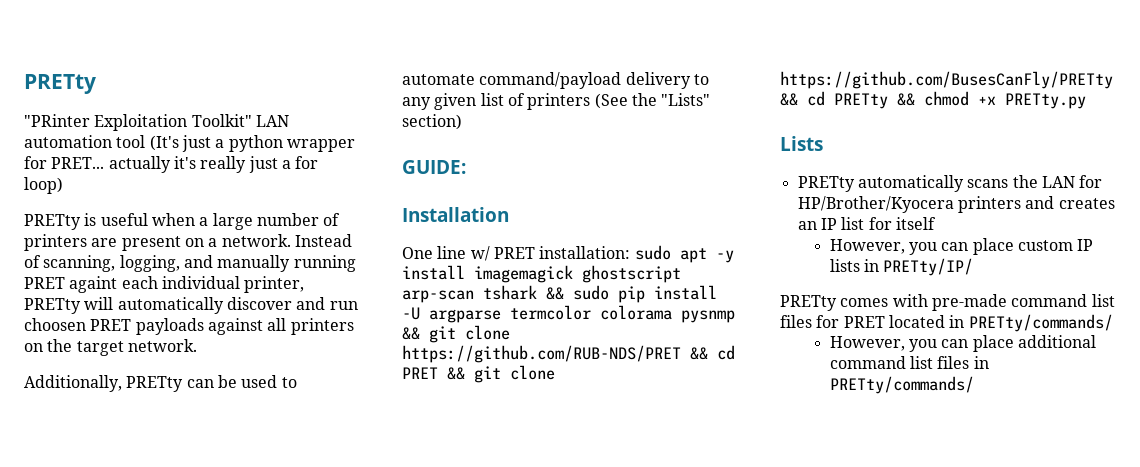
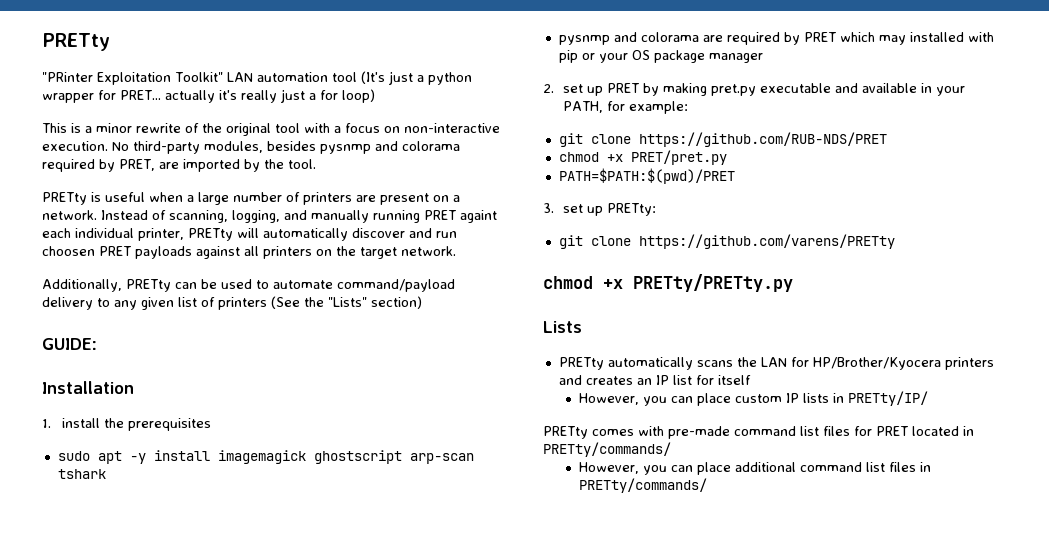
(63, 185) none -> [42,123,500,136] [42,141,460,154] [42,159,316,172] // This is a minor rewrite of the original tool with a focus on non-interactive execution. No third-party modules, besides pysnmp and colorama required by PRET, are imported by the tool.
[402,246,631,261] One line w/ PRET installation: -> [42,418,212,431] 1. install the prerequisites //
[546,285,717,303] [402,305,735,323] [402,325,510,343] [402,345,735,363] [402,365,555,383] [780,71,1113,89] [780,91,1086,109] && sudo pip install -U argparse termcolor colorama pysnmp && git clone https://github.com/RUB-NDS/PRET && cd PRET && git clone https://github.com/BusesCanFly/PRETty && cd PRETty && chmod +x PRETty.py -> [558,32,994,45] [558,50,763,63] [543,83,966,96] [563,101,689,114] [558,132,887,147] [558,150,727,165] [558,168,735,184] [543,203,657,216] [558,234,895,249] [543,274,793,292] // pysnmp and colorama are required by PRET which may installed with pip or your OS package manager // 2. set up PRET by making pret.py executable and available in your PATH, for example: // git clone https://github.com/RUB-NDS/PRET // chmod +x PRET/pret.py // PATH=$PATH:$(pwd)/PRET // 3. set up PRETty: // git clone https://github.com/varens/PRETty // chmod +x PRETty/PRETty.py

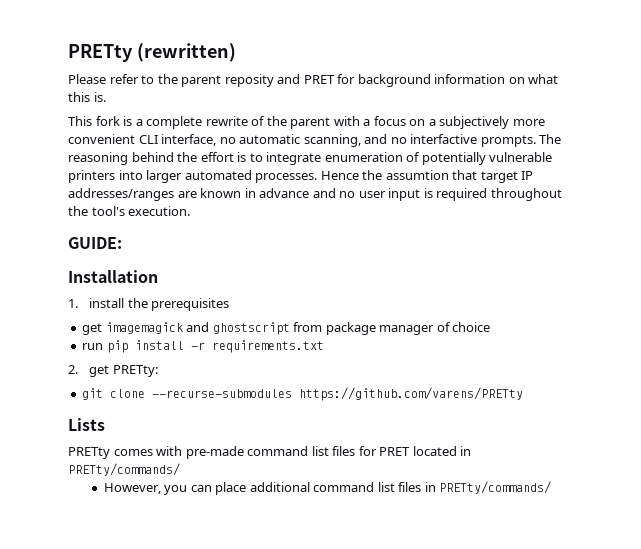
[42,33,110,51] [42,71,472,85] [42,89,375,103] PRETty // "PRinter Exploitation Toolkit" LAN automation tool (It's just a python wrapper for PRET... actually it's really just a for loop) -> [68,43,236,62] [68,74,559,87] [68,92,106,102] PRETty (rewritten) // Please refer to the parent reposity and PRET for background information on what this is.
(67, 128) none -> [95,116,120,126] fork
[96,123,132,133] minor -> [146,116,203,129] complete
[226,123,300,136] original tool -> [290,117,331,129] parent
[404,123,500,133] [42,141,460,154] [42,159,316,172] [42,192,460,205] [42,210,497,223] [42,228,457,241] [42,246,456,259] [42,279,455,292] [42,296,422,310] non-interactive execution. No third-party modules, besides pysnmp and colorama required by PRET, are imported by the tool. // PRETty is useful when a large number of printers are present on a network. Instead of scanning, logging, and manually running PRET againt each individual printer, PRETty will automatically discover and run choosen PRET payloads against all printers on the target network. // Additionally, PRETty can be used to automate command/payload delivery to any given list of printers (See the "Lists" section) -> [428,116,545,129] [68,134,562,147] [68,152,553,165] [68,170,534,183] [68,188,562,201] [68,206,191,216] a subjectively more convenient CLI interface, no automatic scanning, and no interfactive prompts. The reasoning behind the effort is to integrate enumeration of potentially vulnerable printers into larger automated processes. Hence the assumtion that target IP addresses/ranges are known in advance and no user input is required throughout the tool's execution.
[57,450,474,464] [57,469,106,479] [558,32,994,45] [558,50,763,63] [543,83,966,96] [563,101,689,114] [558,132,887,147] [558,150,727,165] [558,168,735,184] [543,203,604,216] sudo apt -y install imagemagick ghostscript arp-scan tshark // pysnmp and colorama are required by PRET which may installed with pip or your OS package manager // 2. set up PRET by making pret.py executable and available in your PATH, for example: // git clone https://github.com/RUB-NDS/PRET // chmod +x PRET/pret.py // PATH=$PATH:$(pwd)/PRET // 3. set up -> [82,322,491,335] [82,340,324,353] [68,365,110,377] get imagemagick and ghostscript from package manager of choice // run pip install -r requirements.txt // 2. get
(631, 241) none -> [152,389,293,398] --recurse-submodules
[543,274,793,292] [543,321,582,333] [558,357,994,370] [558,375,751,385] [578,391,928,406] chmod +x PRETty/PRETty.py // Lists // PRETty automatically scans the LAN for HP/Brother/Kyocera printers and creates an IP list for itself // However, you can place custom IP lists in PRETty/IP/ -> [68,418,105,431] Lists

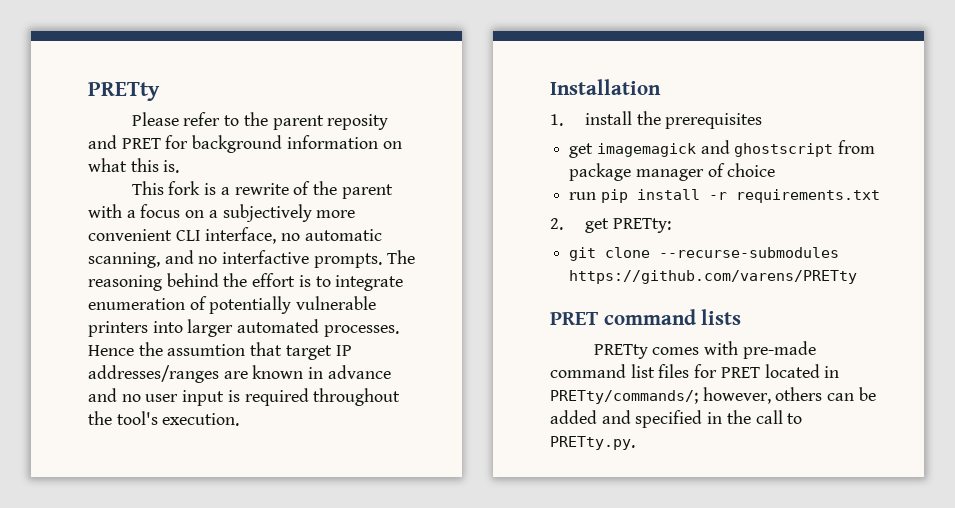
[68,43,236,62] PRETty (rewritten) -> [88,82,160,101] PRETty
[146,116,203,129] complete -> (230, 191) none
[68,237,122,249] // GUIDE: -> (240, 419) none
[68,418,105,431] Lists -> [550,309,742,325] PRET command lists
[68,463,180,476] [103,481,552,495] PRETty/commands/ // However, you can place additional command list files in PRETty/commands/ -> [550,387,876,404] [550,410,803,428] [550,436,635,450] PRETty/commands/; however, others can be added and specified in the call to PRETty.py.

